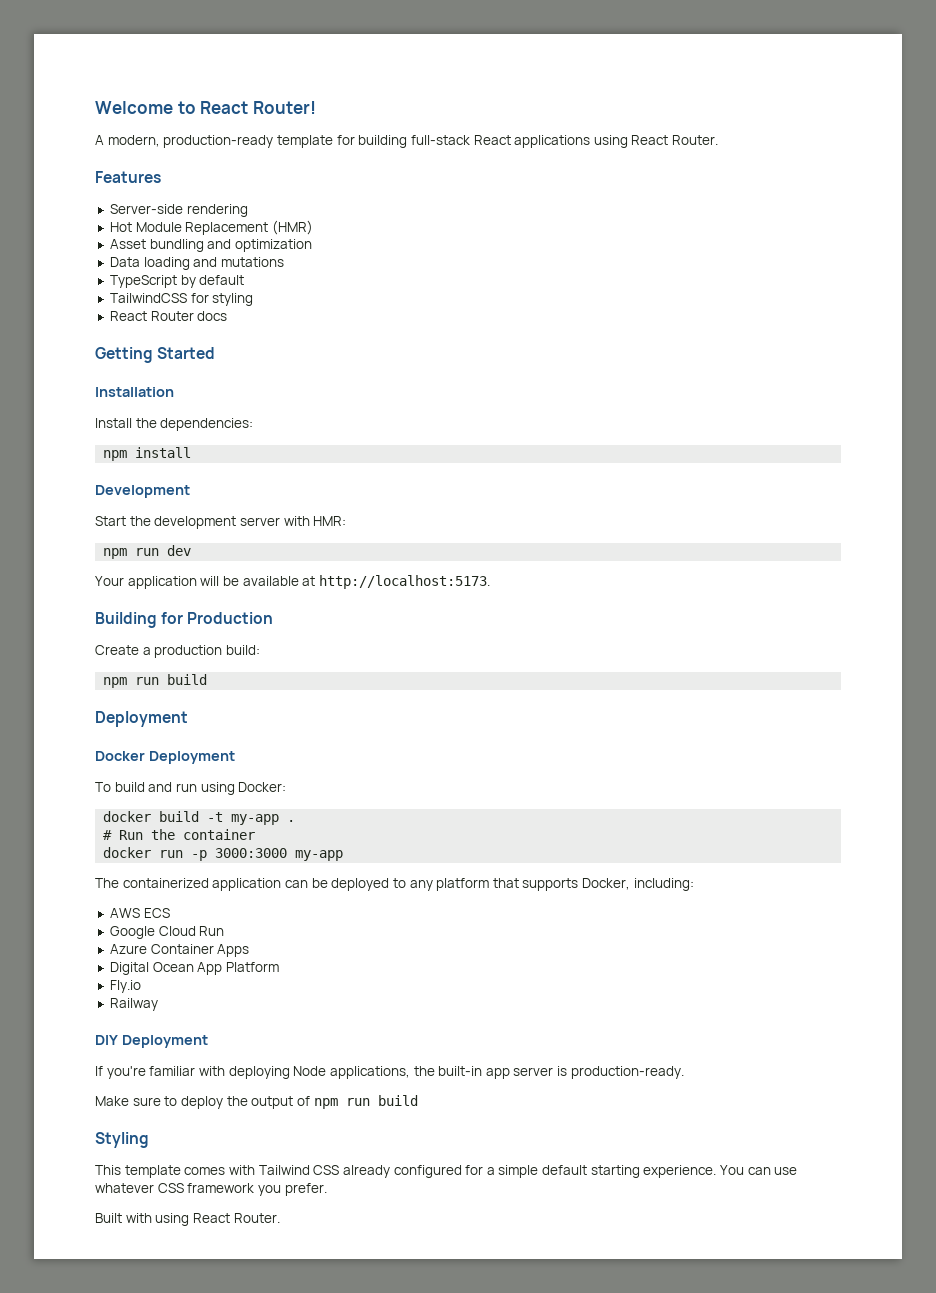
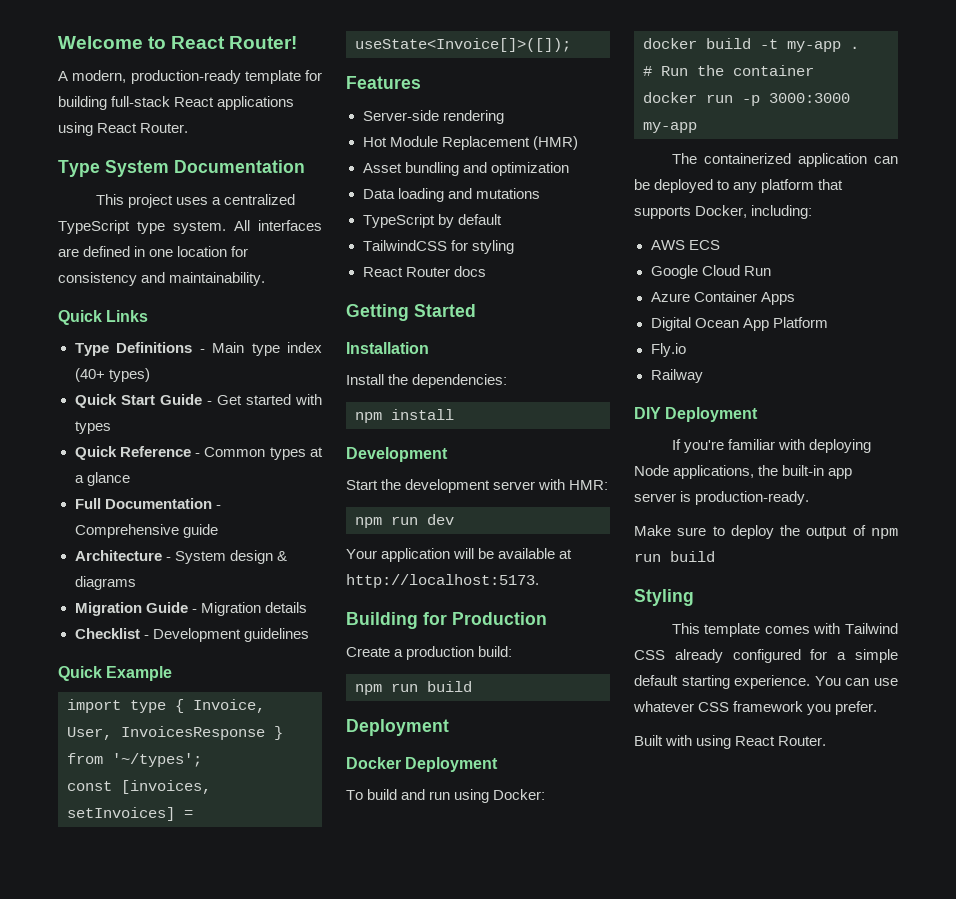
(719, 140) none -> [58,160,305,177] [95,194,296,208] [58,220,322,234] [58,246,249,257] [58,272,266,286] [58,310,149,325] [74,342,322,356] [74,368,150,382] [74,394,323,408] [74,421,111,434] [74,446,324,460] [74,472,130,486] [74,498,221,509] [74,524,218,538] [74,550,287,564] [74,576,136,590] [74,602,307,616] [74,628,309,642] [58,666,173,681] [67,699,265,713] [67,726,283,740] [67,753,202,767] [67,780,211,794] [67,807,193,821] [355,38,571,52] // Type System Documentation // This project uses a centralized TypeScript type system. All interfaces are defined in one location for consistency and maintainability. // Quick Links // Type Definitions - Main type index (40+ types) // Quick Start Guide - Get started with types // Quick Reference - Common types at a glance // Full Documentation - Comprehensive guide // Architecture - System design & diagrams // Migration Guide - Migration details // Checklist - Development guidelines // Quick Example // import type { Invoice, User, InvoicesResponse } from '~/types'; // const [invoices, setInvoices] = useState<Invoice[]>([]);

